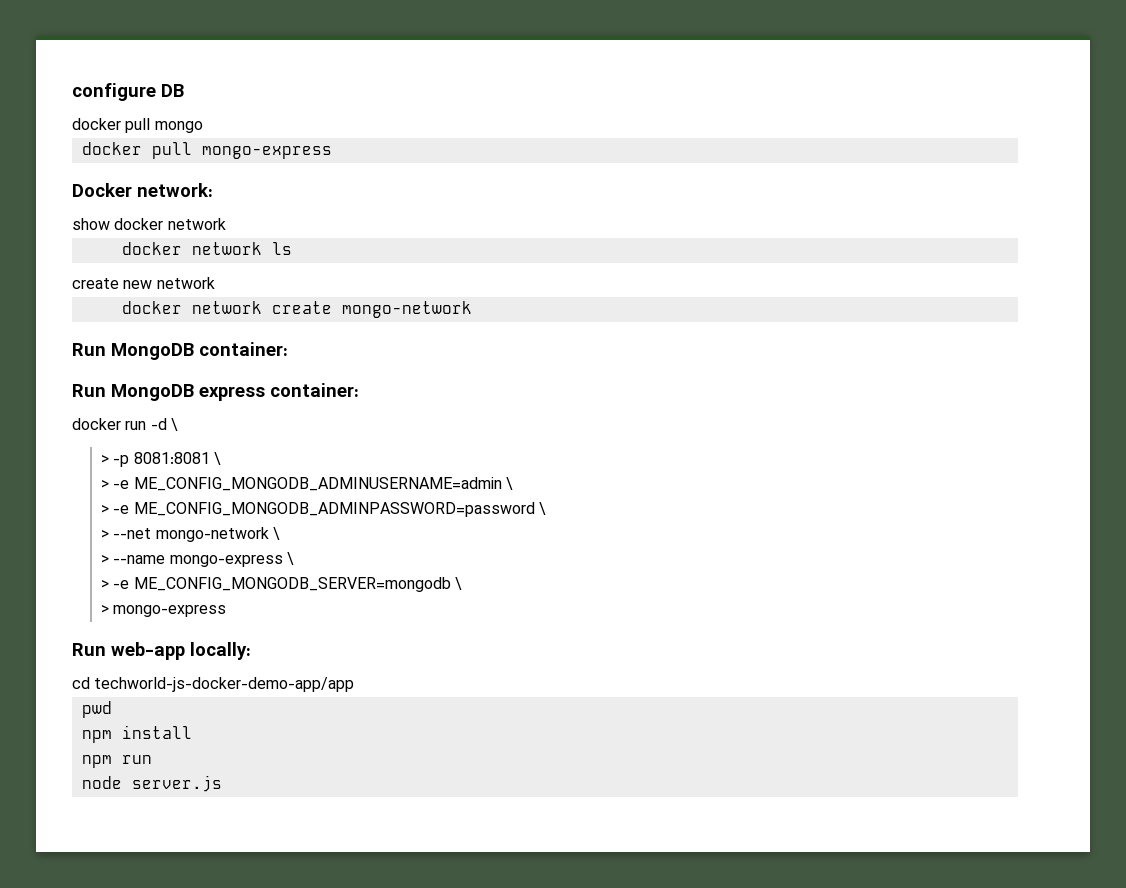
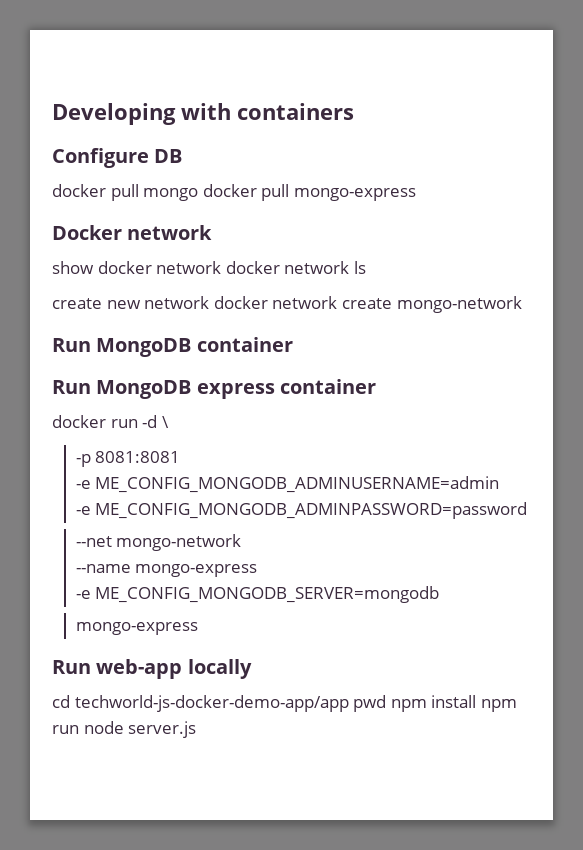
[72,83,156,101] configure -> [52,103,354,125] [52,148,149,168] Developing with containers // Configure
(203, 127) // -> (199, 194) none
[137,183,213,197] network: -> [127,225,213,240] network
(226, 224) // -> (222, 267) none
(215, 283) // -> (210, 302) none
[199,342,288,356] container: -> [196,337,293,352] container
[270,383,359,397] container: -> [280,379,377,394] container
[101,455,110,464] > -> (169, 422) none
[213,452,221,465] [101,480,110,489] \ // > -> (181, 457) //
[505,477,513,490] [101,505,110,514] \ // > -> (500, 484) //
[538,502,546,515] [101,530,110,539] \ // > -> (528, 510) //
[272,527,280,540] [101,555,110,564] \ // > -> (242, 542) //
[286,552,294,565] [101,580,110,589] \ // > -> (258, 570) //
[454,577,462,590] [101,605,110,614] \ // > -> (440, 594) //
[190,642,251,660] locally: -> [187,659,252,679] locally
(355, 684) // -> (349, 703) none
(112, 709) // -> (387, 703) none
(192, 732) // -> (477, 701) none
(152, 759) // -> (79, 729) none

